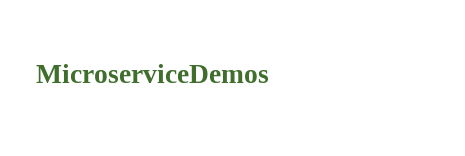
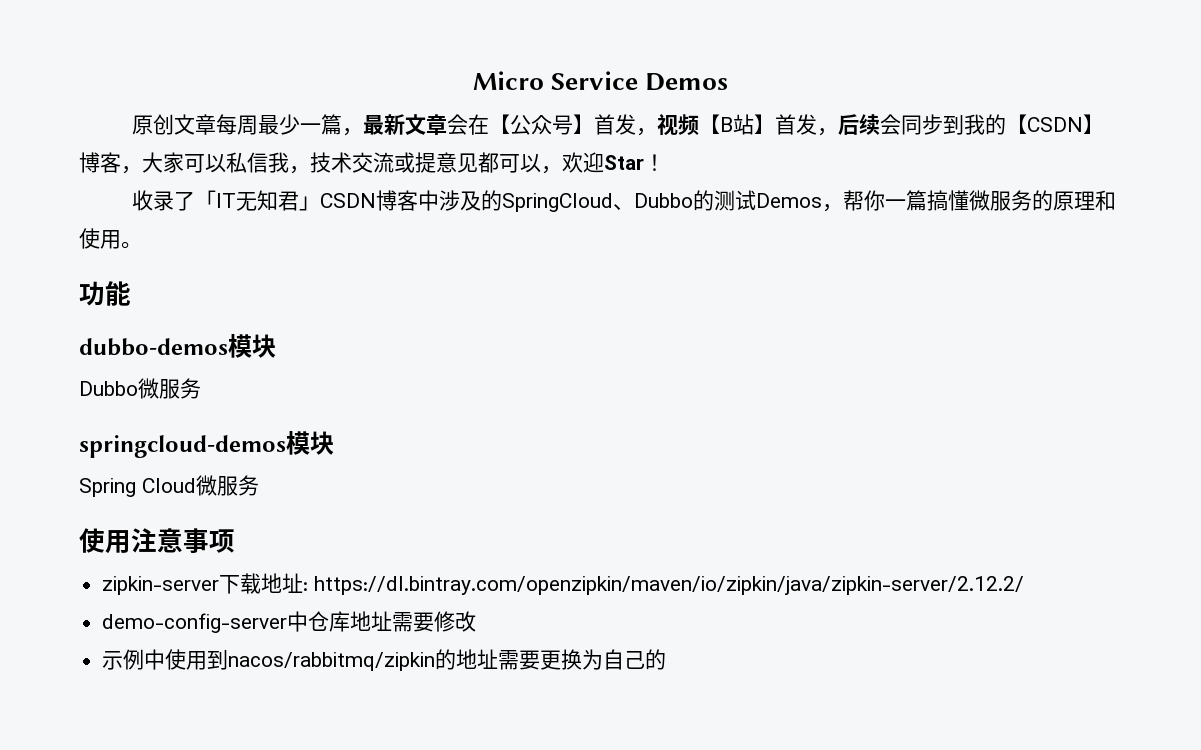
[36,64,269,83] MicroserviceDemos -> [472,71,729,91] [132,114,1105,136] [79,152,665,174] [132,190,1117,212] [79,228,142,249] [79,281,131,306] [79,334,276,358] [79,378,201,399] [79,431,334,458] [79,475,259,497] [79,528,235,554] [102,573,1025,595] [102,611,477,633] [102,649,667,671] Micro Service Demos // 原创文章每周最少一篇，最新文章会在【公众号】首发，视频【B站】首发，后续会同步到我的【CSDN】博客，大家可以私信我，技术交流或提意见都可以，欢迎Star！ // 收录了「IT无知君」CSDN博客中涉及的SpringCloud、Dubbo的测试Demos，帮你一篇搞懂微服务的原理和使用。 // 功能 // dubbo-demos模块 // Dubbo微服务 // springcloud-demos模块 // Spring Cloud微服务 // 使用注意事项 // zipkin-server下载地址: https://dl.bintray.com/openzipkin/maven/io/zipkin/java/zipkin-server/2.12.2/ // demo-config-server中仓库地址需要修改 // 示例中使用到nacos/rabbitmq/zipkin的地址需要更换为自己的

